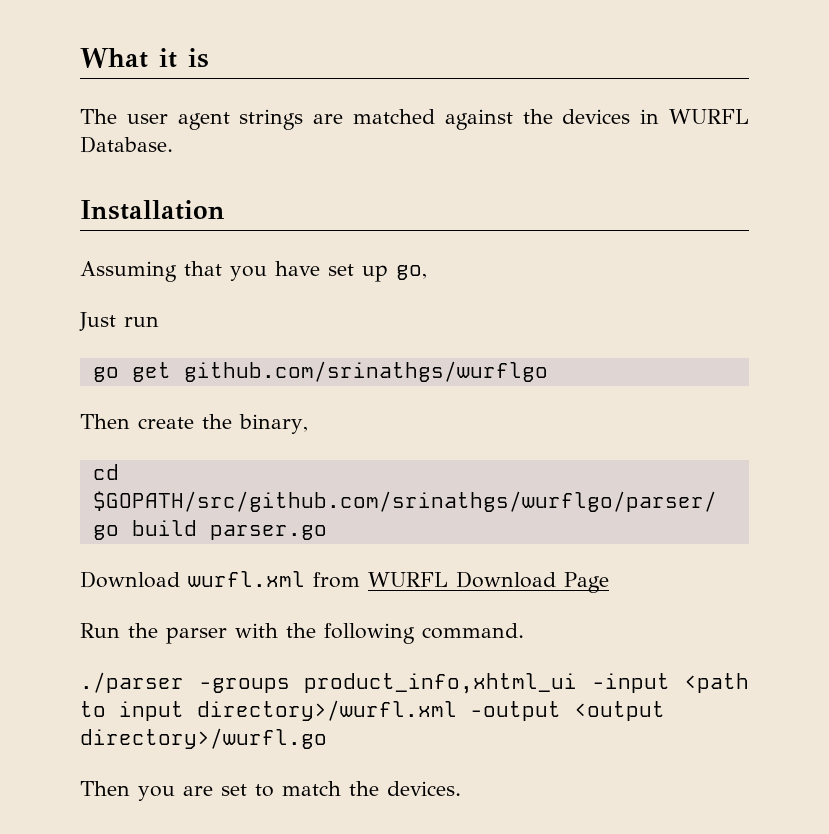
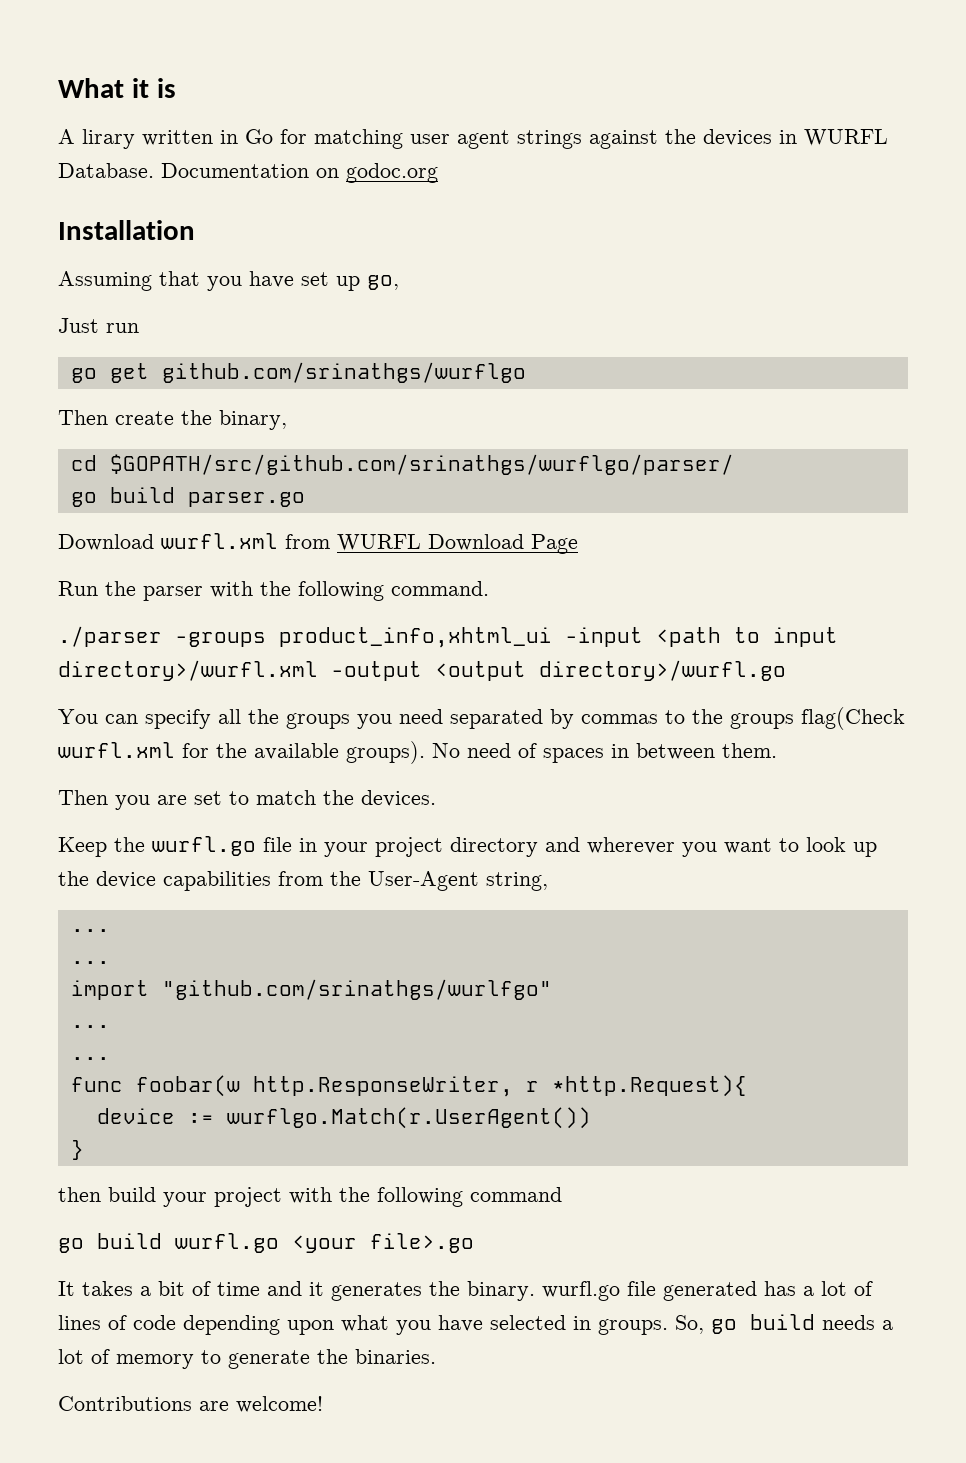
[80,109,117,124] The -> [58,129,403,149] A lirary written in Go for matching
[313,109,436,124] are matched -> (582, 139) none
(173, 144) none -> [161,163,438,183] Documentation on godoc.org
(327, 738) none -> [58,707,905,730] [58,741,777,764] // You can specify all the groups you need separated by commas to the groups flag(Check wurfl.xml for the available groups). No need of spaces in between them.
(461, 788) none -> [58,836,877,857] [58,871,548,891] [70,929,110,932] [70,961,110,964] [70,979,552,1000] [70,1025,110,1028] [70,1057,110,1060] [70,1075,747,1097] [96,1107,591,1129] [70,1140,84,1160] [58,1187,562,1207] [58,1233,474,1253] [58,1281,873,1301] [58,1314,893,1335] [58,1349,436,1369] [58,1396,323,1413] // Keep the wurfl.go file in your project directory and wherever you want to look up the device capabilities from the User-Agent string, // ... // ... // import "github.com/srinathgs/wurlfgo" // ... // ... // func foobar(w http.ResponseWriter, r *http.Request){ // device := wurflgo.Match(r.UserAgent()) // } // then build your project with the following command // go build wurfl.go <your file>.go // It takes a bit of time and it generates the binary. wurfl.go file generated has a lot of lines of code depending upon what you have selected in groups. So, go build needs a lot of memory to generate the binaries. // Contributions are welcome!

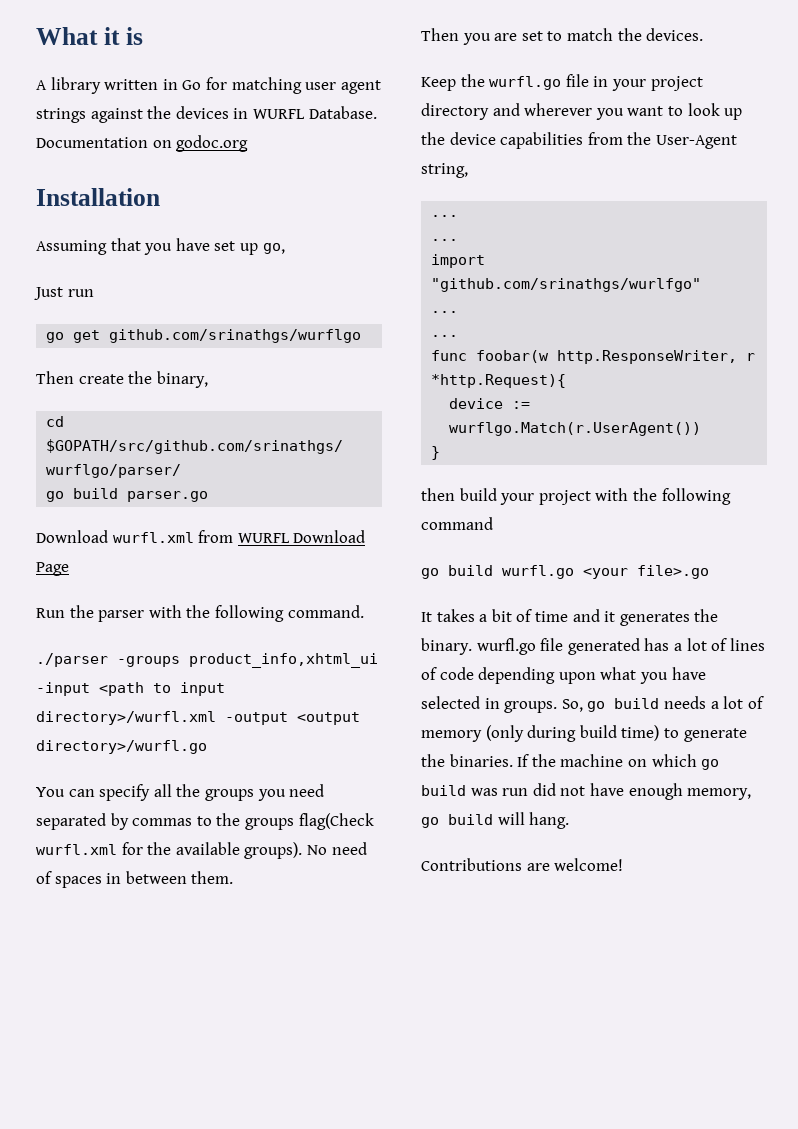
[82,129,135,149] lirary -> [50,77,101,94] library
(194, 1361) none -> [485,725,660,742] (only during build time)
(436, 1356) none -> [517,754,720,770] [421,783,752,800] [421,812,570,829] If the machine on which go build was run did not have enough memory, go build will hang.

